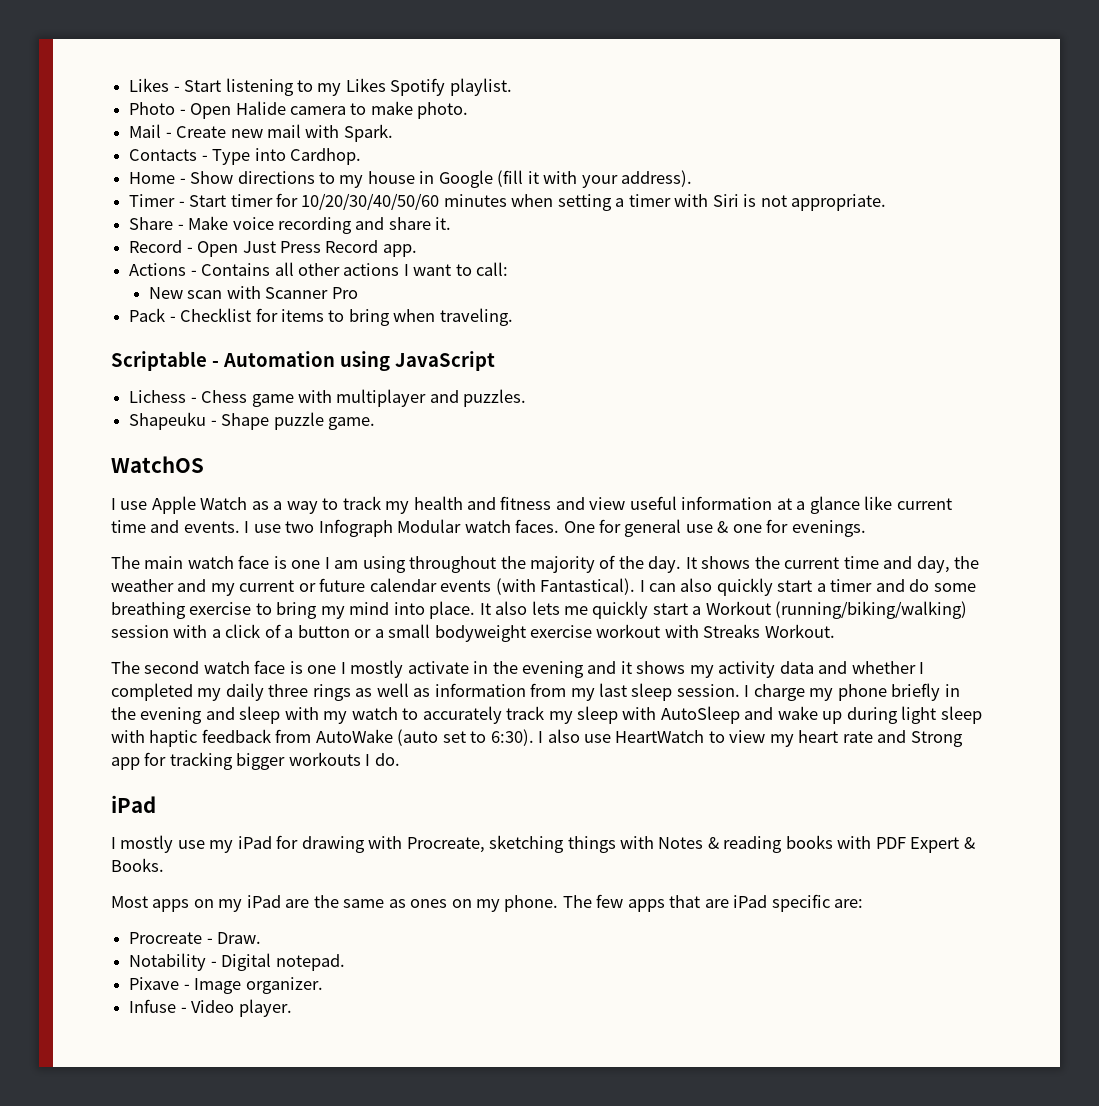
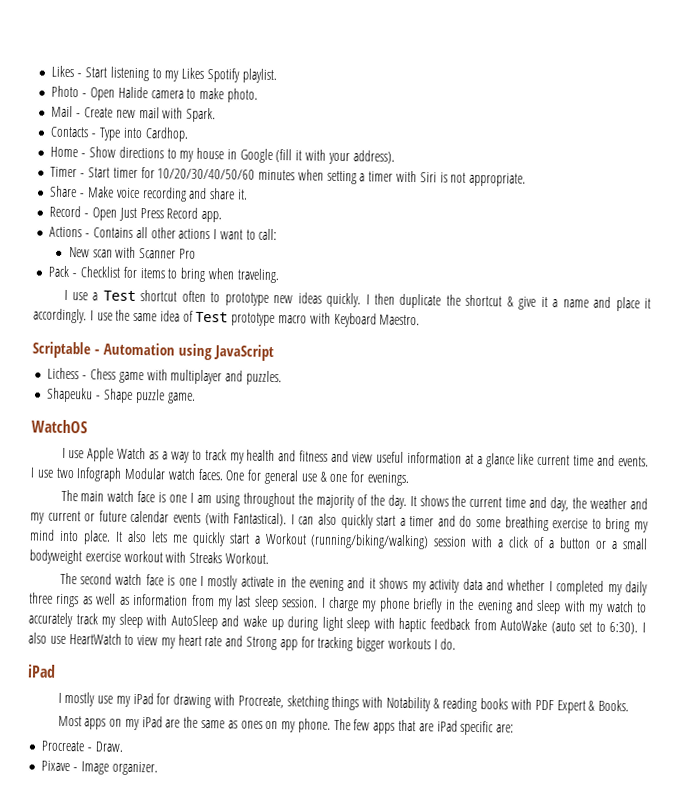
(513, 317) none -> [63,289,651,312] [33,308,421,328] // I use a Test shortcut often to prototype new ideas quickly. I then duplicate the shortcut & give it a name and place it accordingly. I use the same idea of Test prototype macro with Keyboard Maestro.
[658,837,704,849] Notes -> [385,696,431,712] Notability
[129,953,345,971] // Notability - Digital notepad. -> (124, 746) none
[129,999,292,1017] // Infuse - Video player. -> (158, 768) none

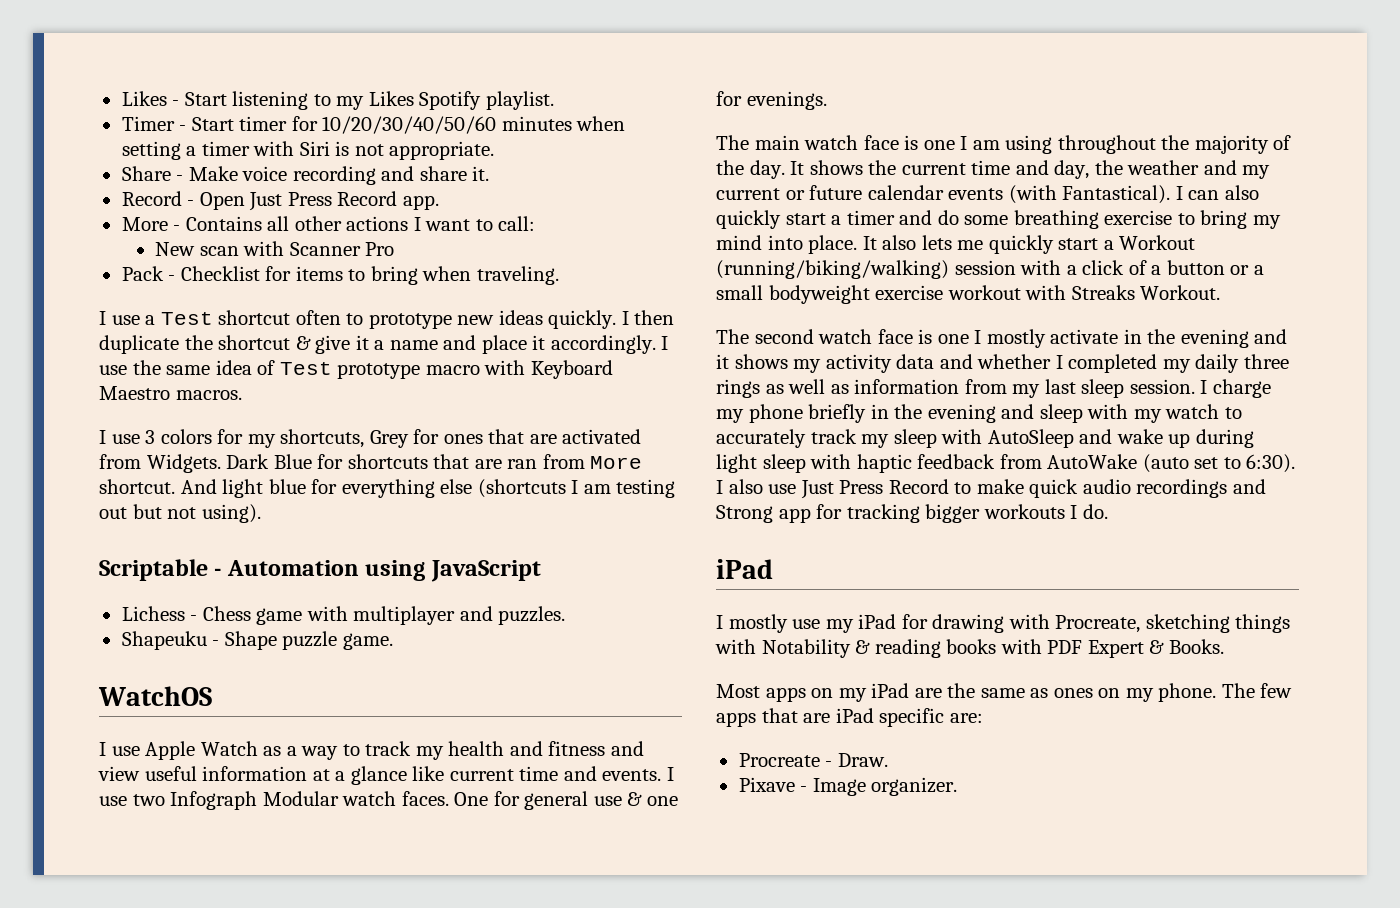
[51,85,258,103] [51,105,217,123] [50,126,189,142] [50,146,395,165] // Photo - Open Halide camera to make photo. // Mail - Create new mail with Spark. // Contacts - Type into Cardhop. // Home - Show directions to my house in Google (fill it with your address). -> (554, 100) none
[49,226,83,238] Actions -> [121,217,168,231] More
[379,314,421,326] Maestro. -> [99,386,242,400] [99,429,642,448] [99,454,643,473] [99,479,676,498] [99,504,261,523] Maestro macros. // I use 3 colors for my shortcuts, Grey for ones that are activated from Widgets. Dark Blue for shortcuts that are ran from More shortcut. And light blue for everything else (shortcuts I am testing out but not using).
[68,633,223,649] HeartWatch to view my heart rate -> [800,479,1228,499] Just Press Record to make quick audio recordings

